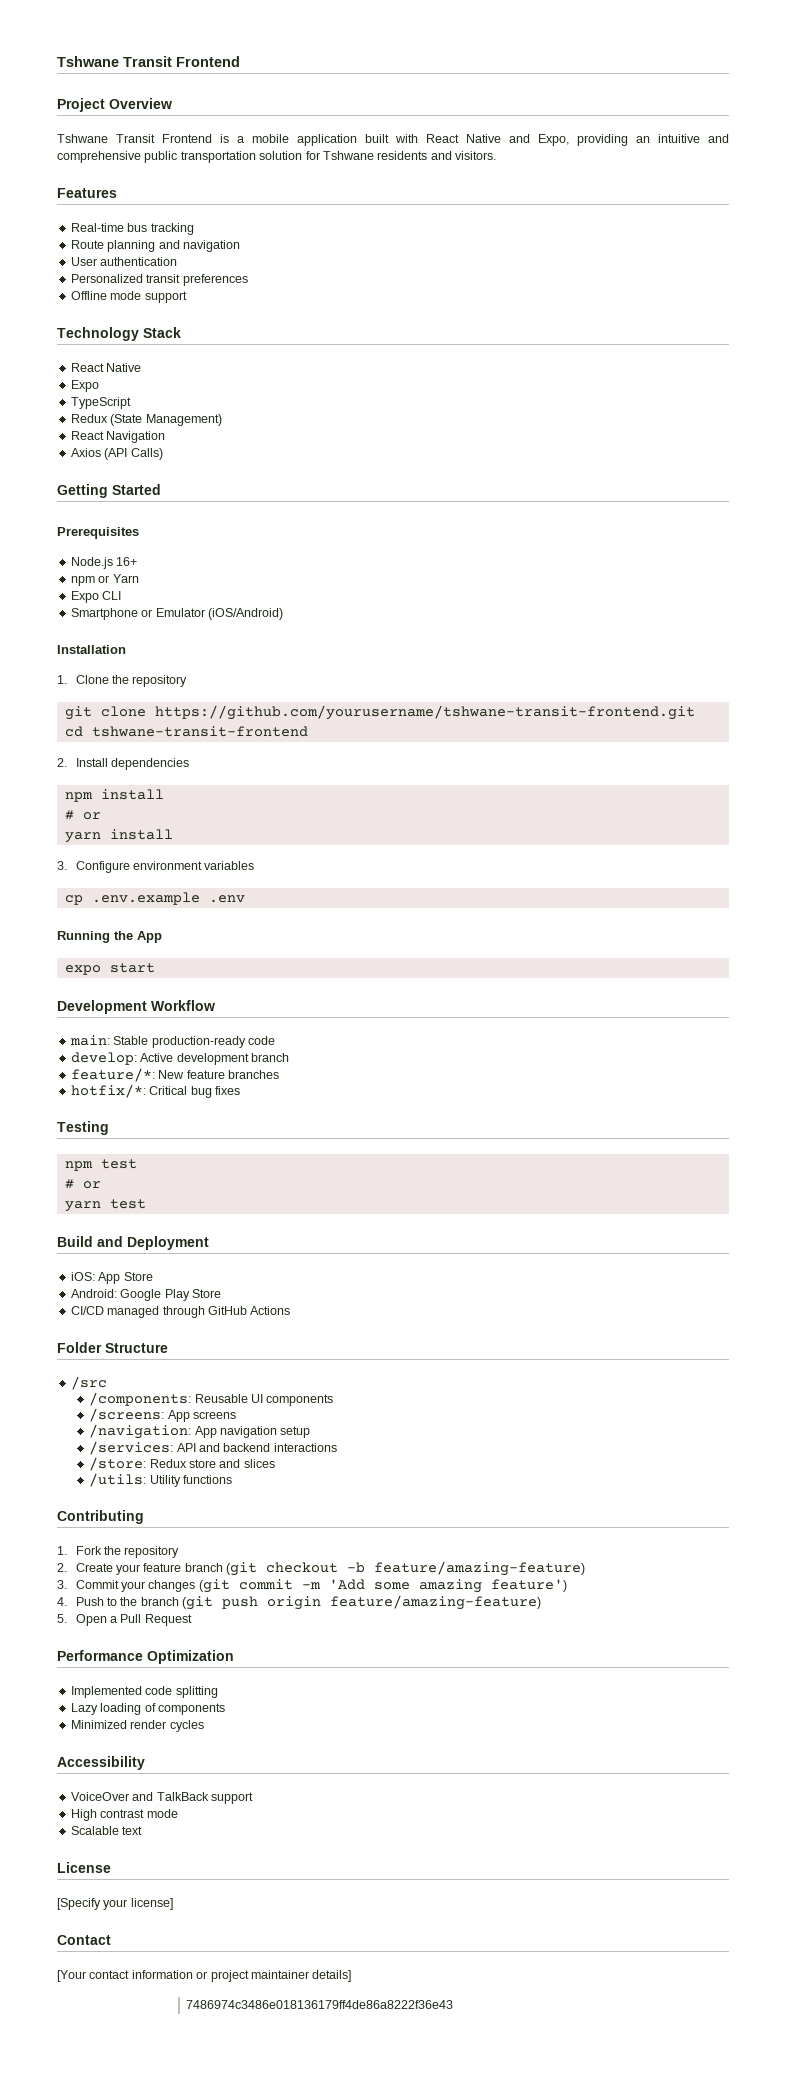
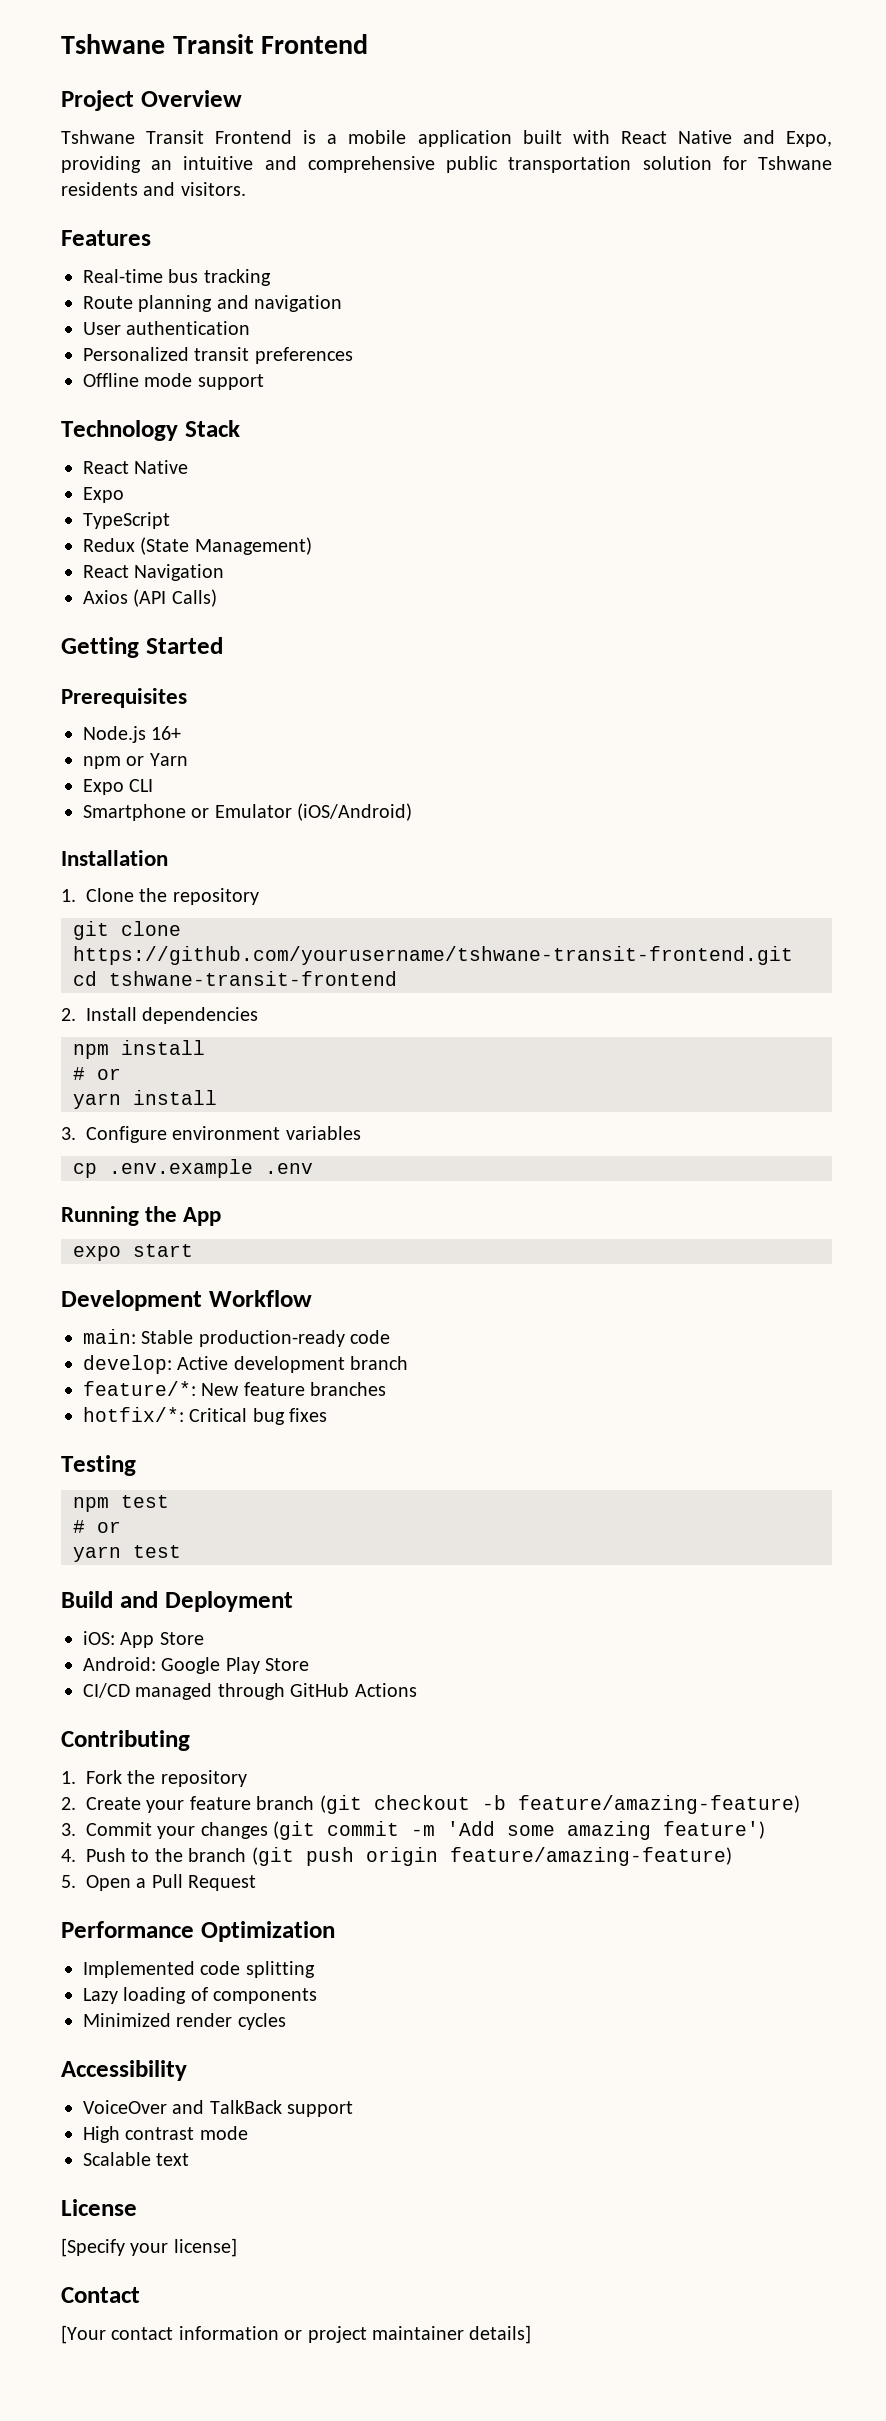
[57,1342,168,1353] [70,1376,107,1390] [89,1392,334,1406] [89,1408,236,1422] [89,1424,311,1439] [89,1441,337,1455] [89,1457,275,1471] [89,1473,232,1487] // Folder Structure // /src // /components: Reusable UI components // /screens: App screens // /navigation: App navigation setup // /services: API and backend interactions // /store: Redux store and slices // /utils: Utility functions -> (417, 1690) none
[186,2000,454,2009] // 7486974c3486e018136179ff4de86a8222f36e43 -> (532, 2334) none

